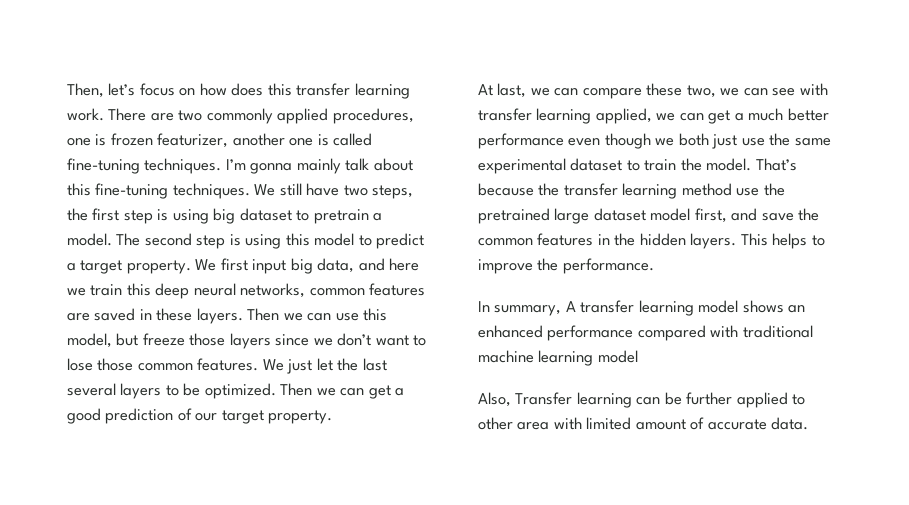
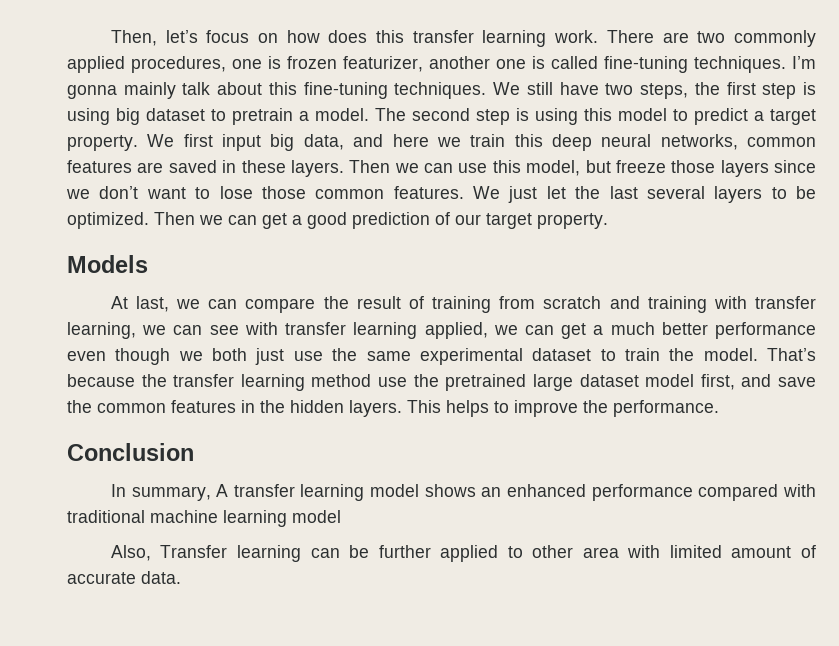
(333, 417) none -> [67,255,148,273] // Models
[646,83,716,98] these two, -> [323,296,816,313] [67,322,136,339] the result of training from scratch and training with transfer learning,
(654, 266) none -> [67,443,194,461] // Conclusion

